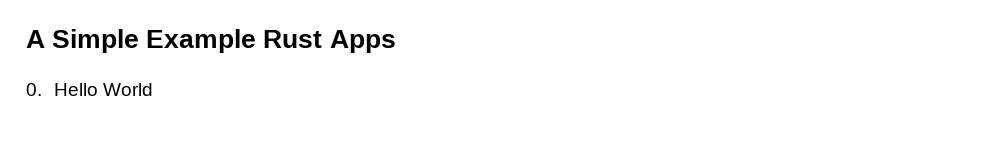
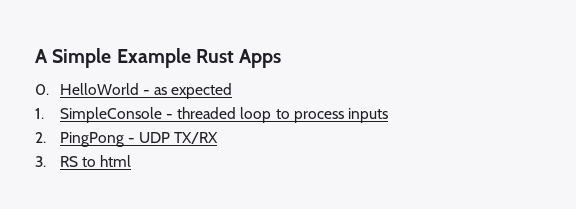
[53,83,154,96] Hello World -> [59,83,233,99] [35,107,388,123] [35,132,219,147] [35,155,132,167] HelloWorld - as expected // 1. SimpleConsole - threaded loop to process inputs // 2. PingPong - UDP TX/RX // 3. RS to html

